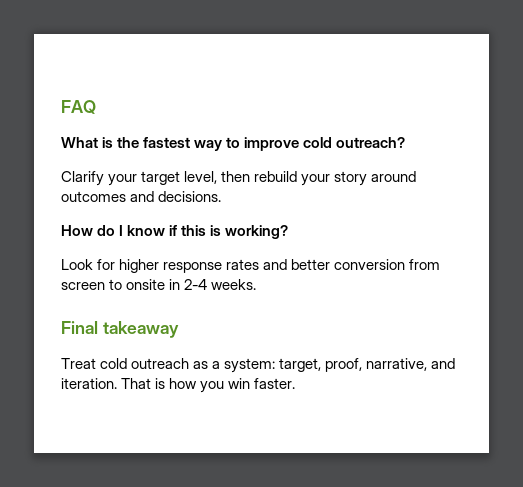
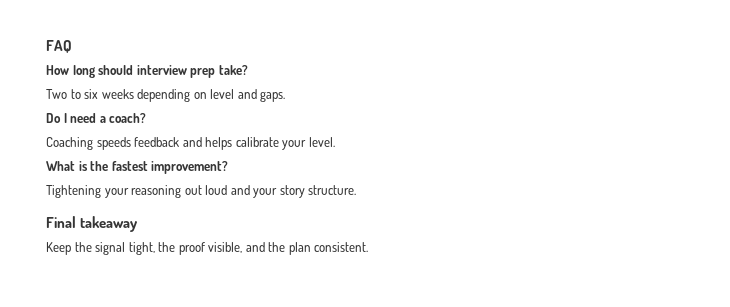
[61,137,406,151] [61,171,417,186] [61,191,222,202] [61,225,289,239] [61,259,441,273] [61,279,257,290] [61,321,179,338] [61,358,456,373] [61,378,296,393] What is the fastest way to improve cold outreach? // Clarify your target level, then rebuild your story around outcomes and decisions. // How do I know if this is working? // Look for higher response rates and better conversion from screen to onsite in 2-4 weeks. // Final takeaway // Treat cold outreach as a system: target, proof, narrative, and iteration. That is how you win faster. -> [46,65,248,78] [46,89,286,102] [46,113,147,123] [46,137,335,150] [46,161,229,174] [46,185,357,198] [46,216,139,232] [46,242,369,255] How long should interview prep take? // Two to six weeks depending on level and gaps. // Do I need a coach? // Coaching speeds feedback and helps calibrate your level. // What is the fastest improvement? // Tightening your reasoning out loud and your story structure. // Final takeaway // Keep the signal tight, the proof visible, and the plan consistent.

